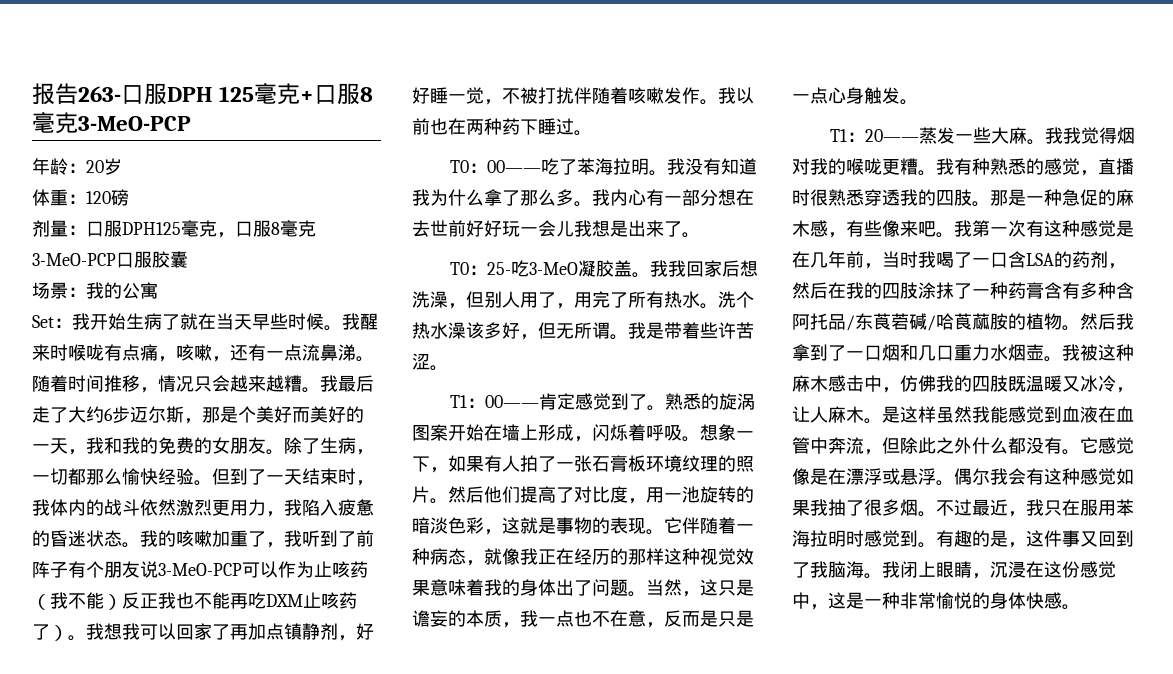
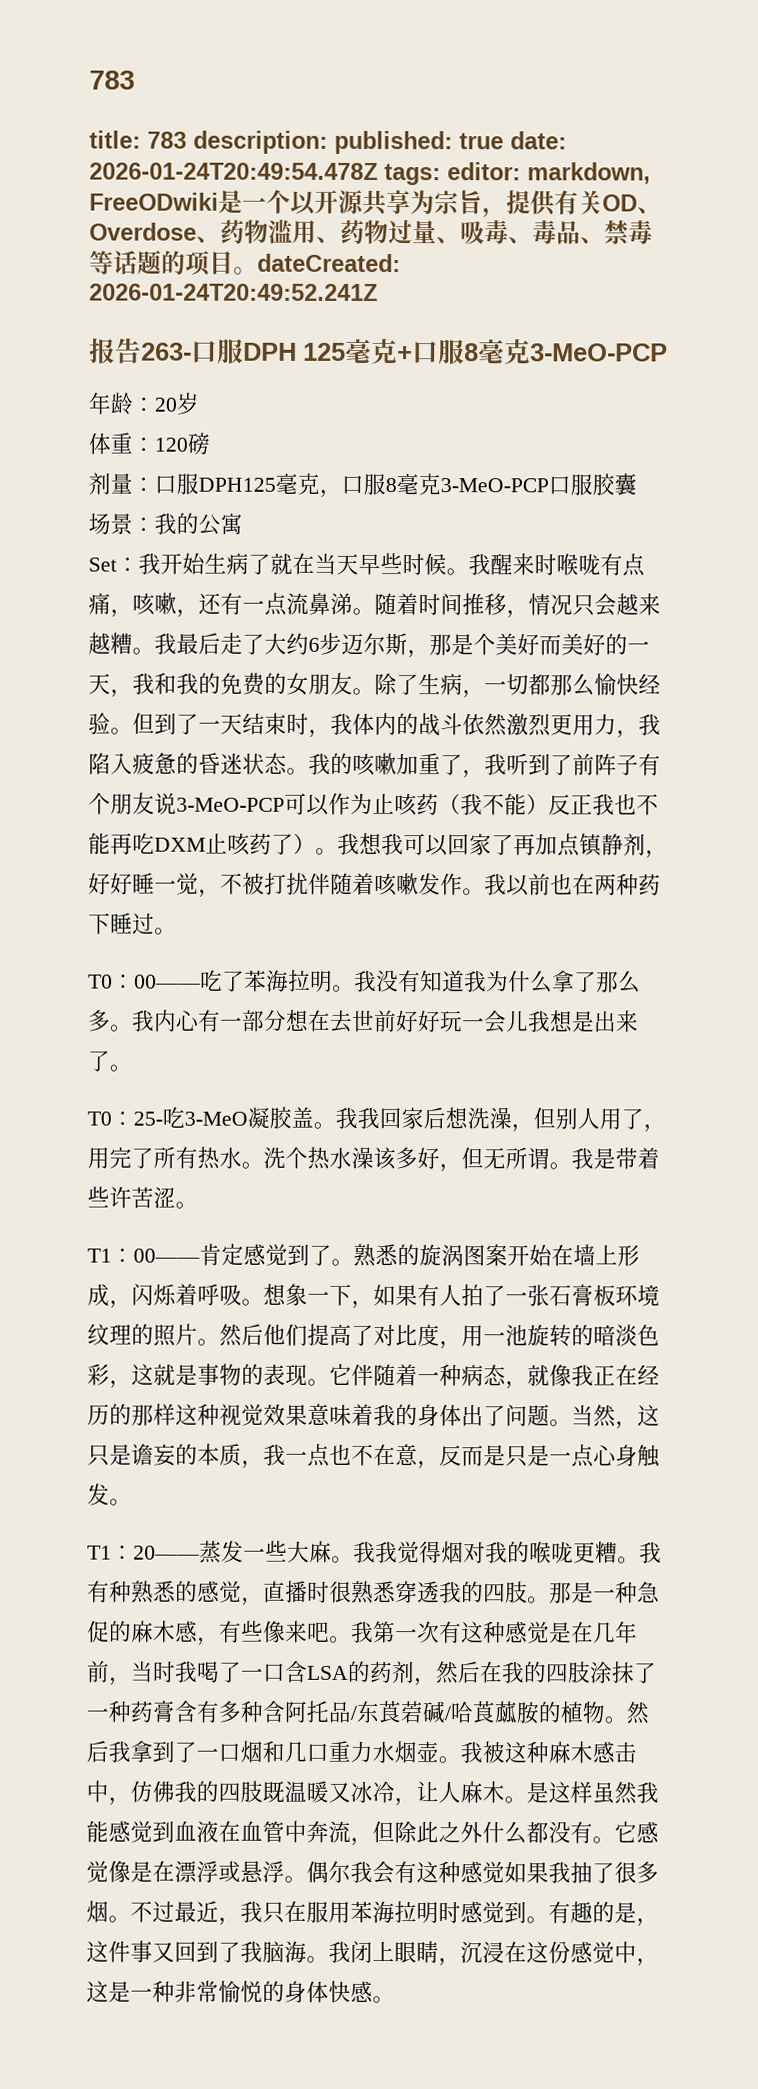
(32, 94) none -> [89,70,135,90] [89,130,567,155] [89,162,651,186] [89,189,662,218] [89,219,653,246] [89,249,401,276] [89,283,378,301] 783 // title: 783 description: published: true date: 2026-01-24T20:49:54.478Z tags: editor: markdown, FreeODwiki是一个以开源共享为宗旨，提供有关OD、Overdose、药物滥用、药物过量、吸毒、毒品、禁毒等话题的项目。dateCreated: 2026-01-24T20:49:52.241Z //

